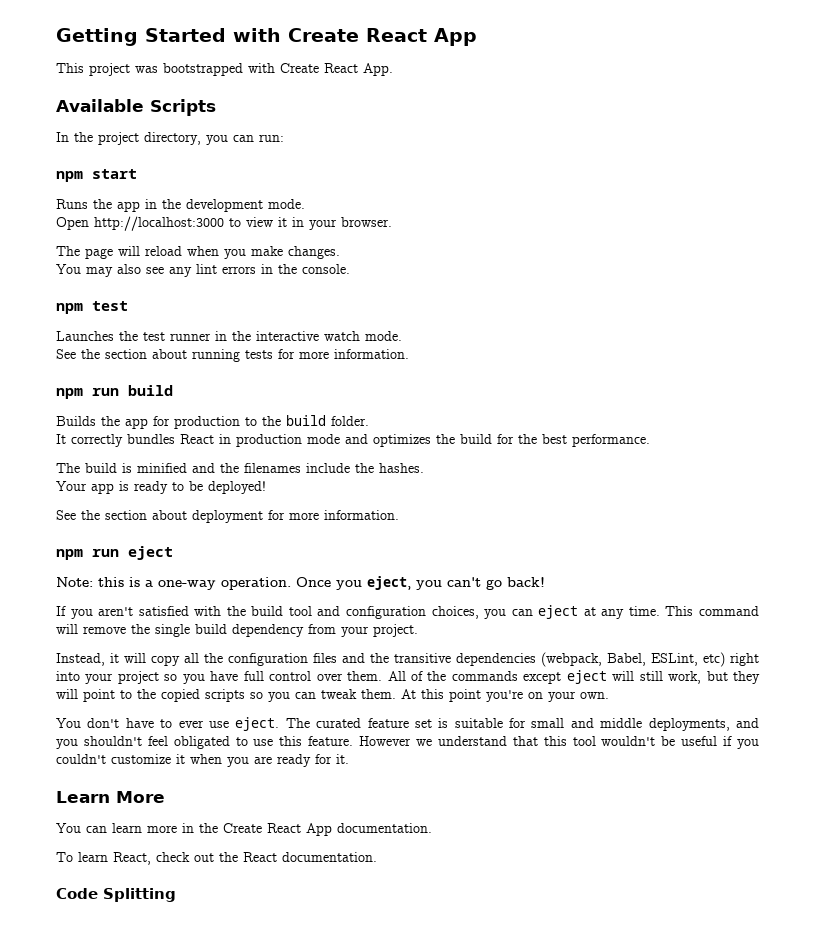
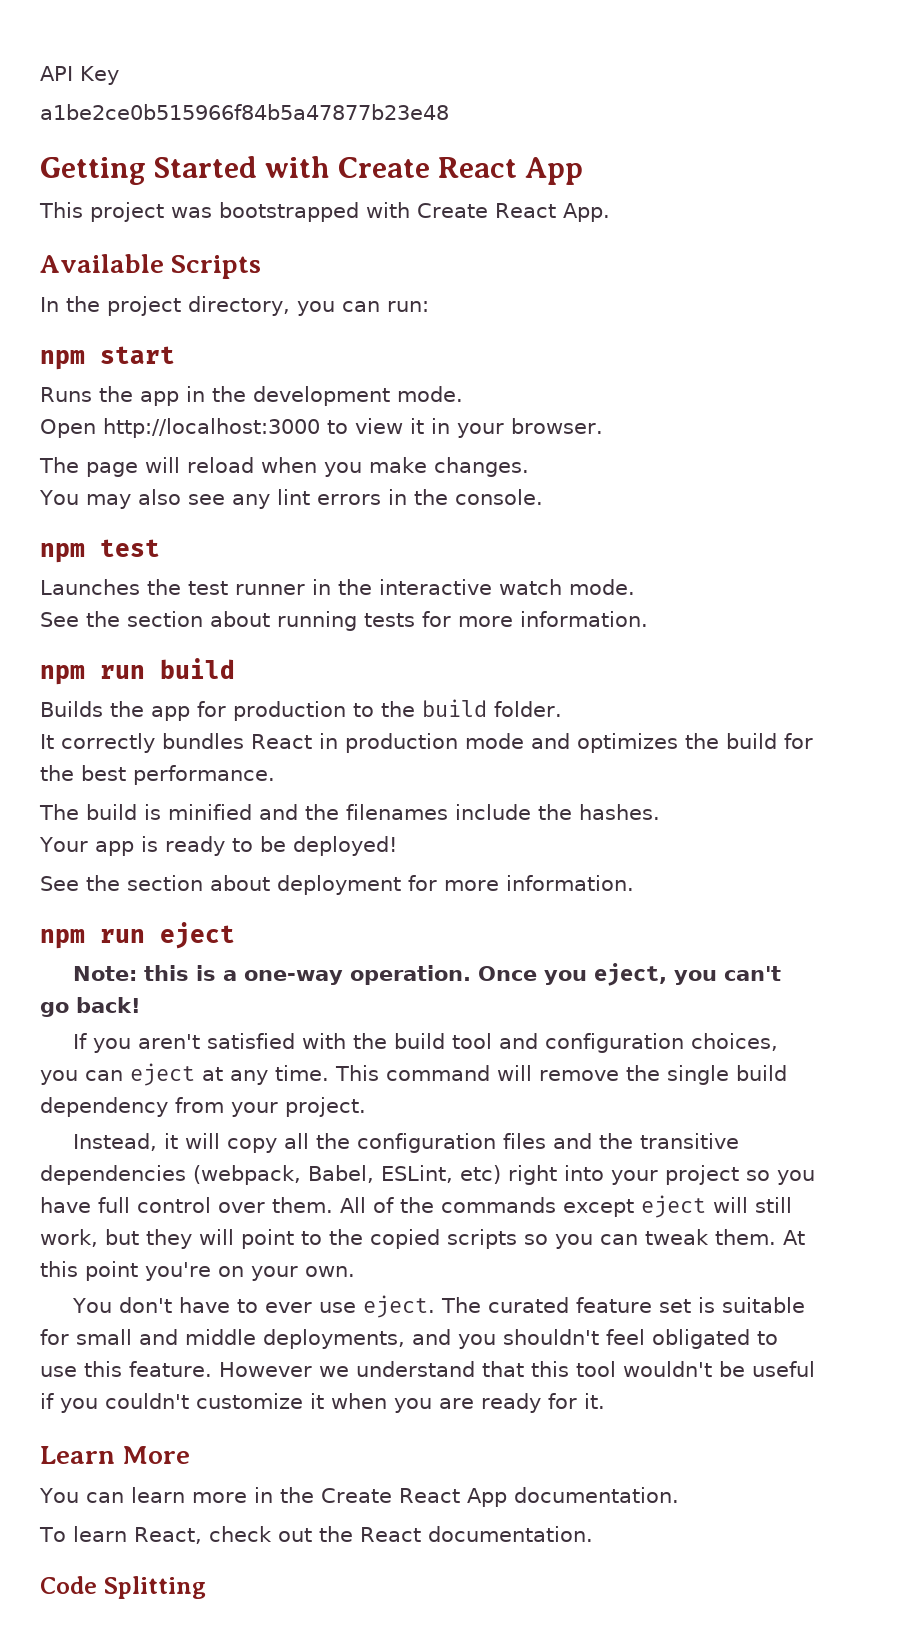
(56, 37) none -> [40,66,119,85] [40,104,449,120] API Key // a1be2ce0b515966f84b5a47877b23e48 //

